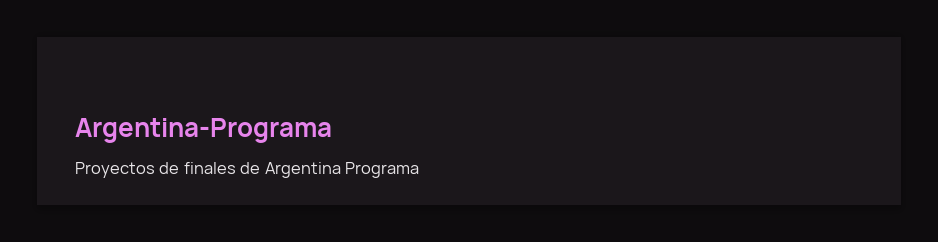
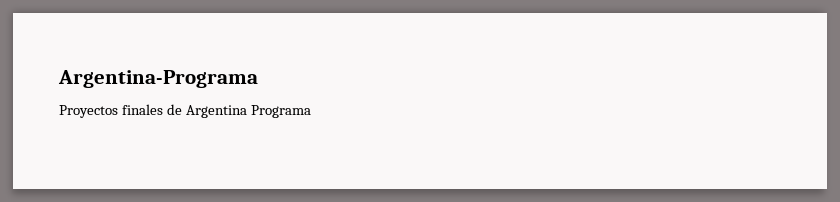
[159,162,180,174] de -> (118, 111) none

